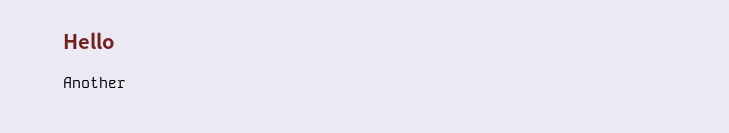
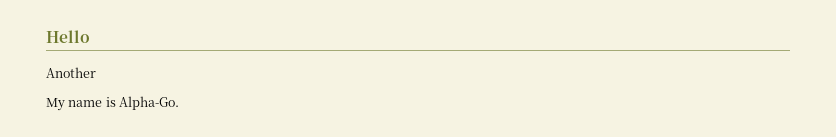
(126, 82) none -> [46,96,180,111] // My name is Alpha-Go.

